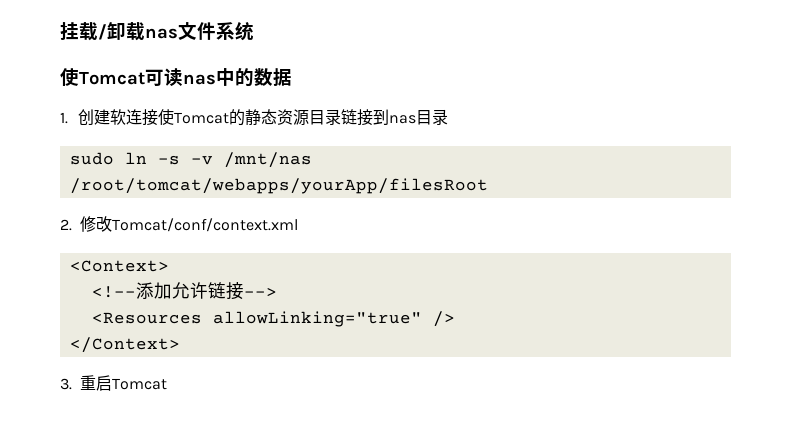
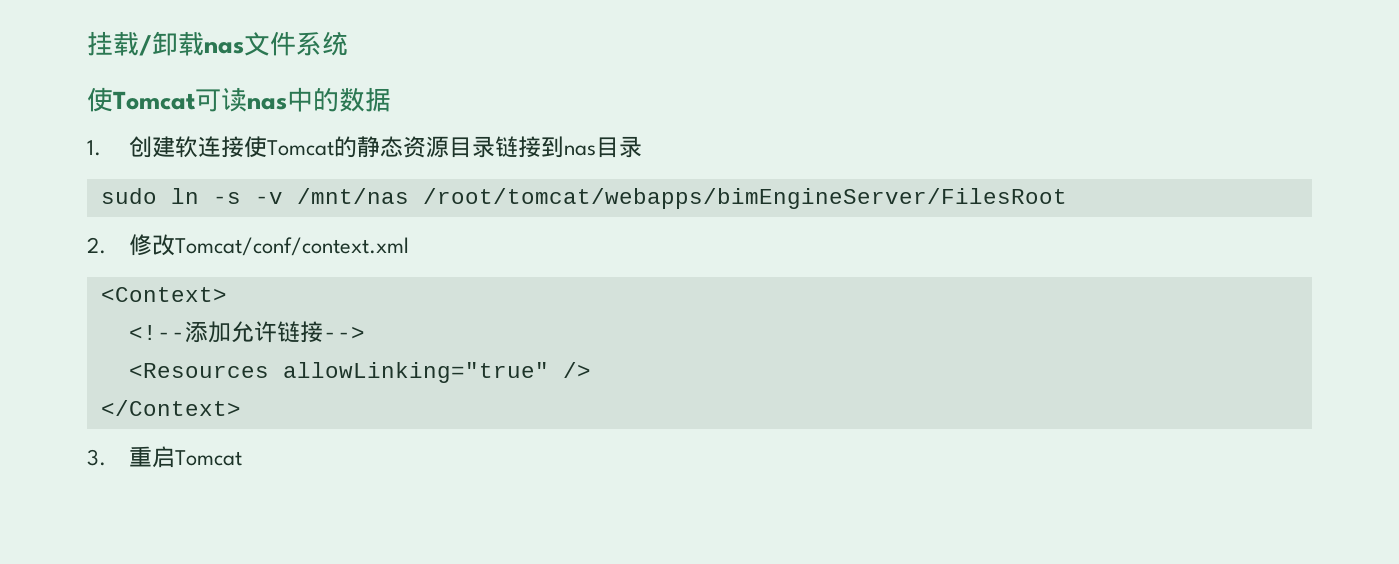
[69,178,488,194] /root/tomcat/webapps/yourApp/filesRoot -> [422,188,1067,209] /root/tomcat/webapps/bimEngineServer/FilesRoot

